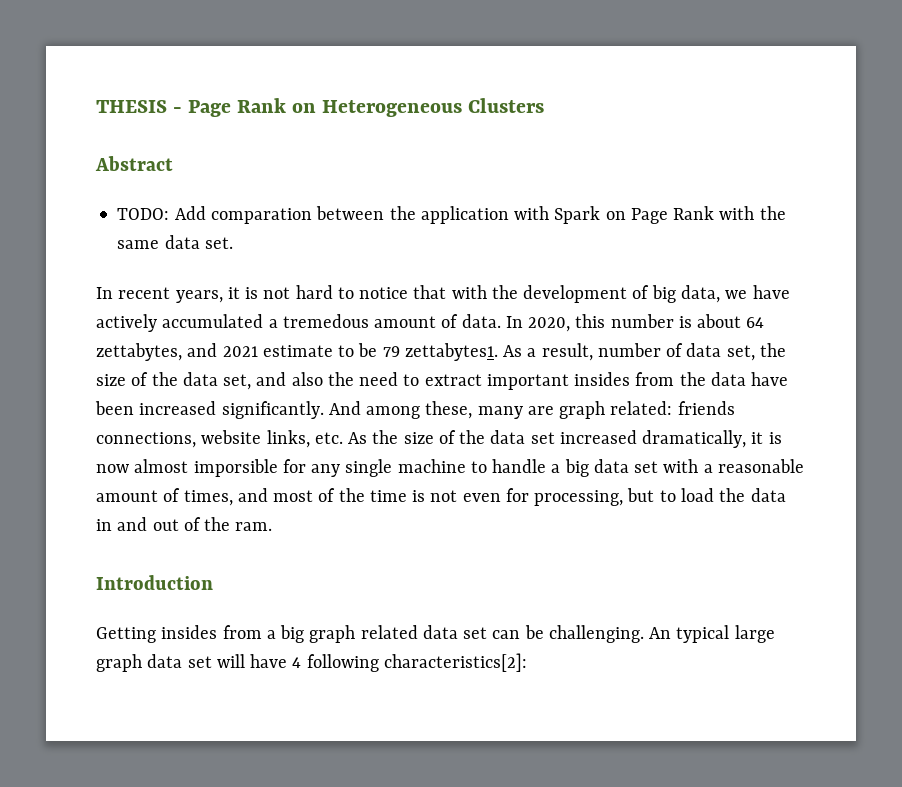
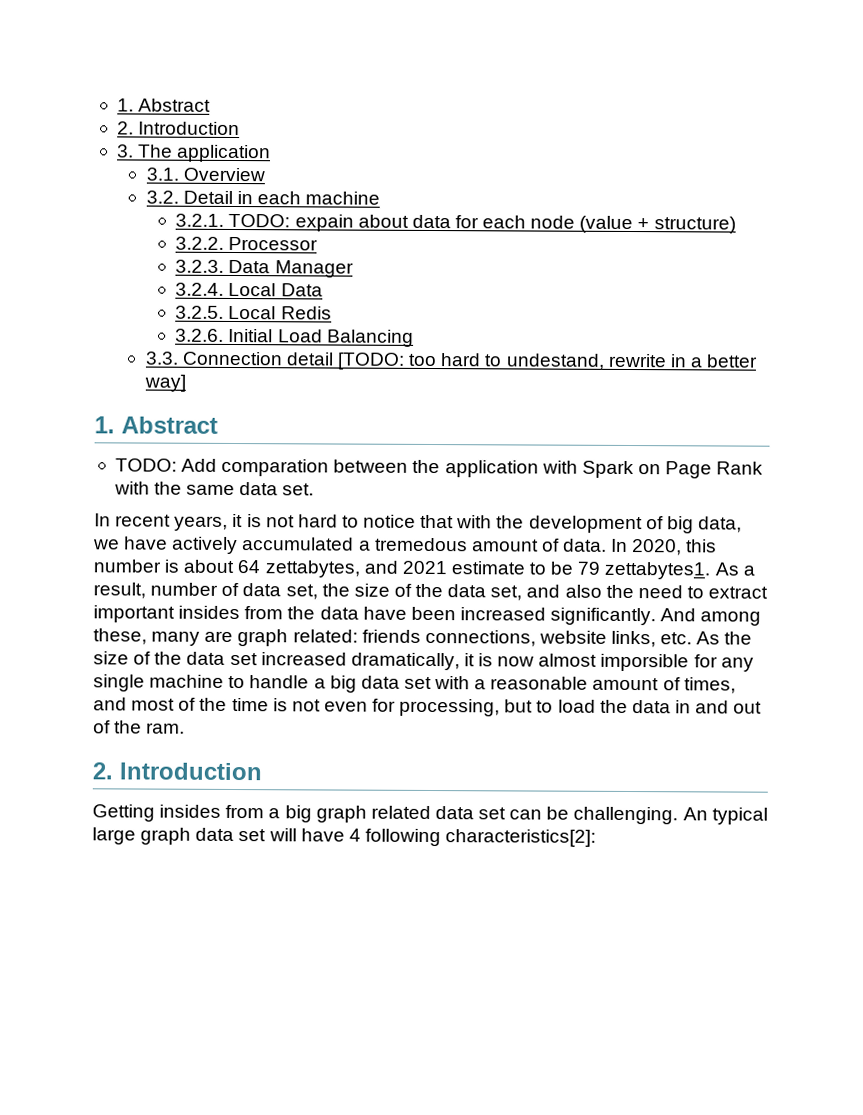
[96,98,545,117] THESIS - Page Rank on Heterogeneous Clusters // -> [116,98,212,112] [116,121,241,136] [116,144,272,163] [145,167,265,182] [145,190,381,205] [175,213,736,234] [175,236,319,251] [175,259,354,278] [175,282,323,297] [175,305,332,320] [175,328,414,347] [144,351,759,370] [143,374,186,392] [94,416,115,434] 1. Abstract // 2. Introduction // 3. The application // 3.1. Overview // 3.2. Detail in each machine // 3.2.1. TODO: expain about data for each node (value + structure) // 3.2.2. Processor // 3.2.3. Data Manager // 3.2.4. Local Data // 3.2.5. Local Redis // 3.2.6. Initial Load Balancing // 3.3. Connection detail [TODO: too hard to undestand, rewrite in a better way] // 1.
(273, 526) none -> [92,762,113,780] 2.

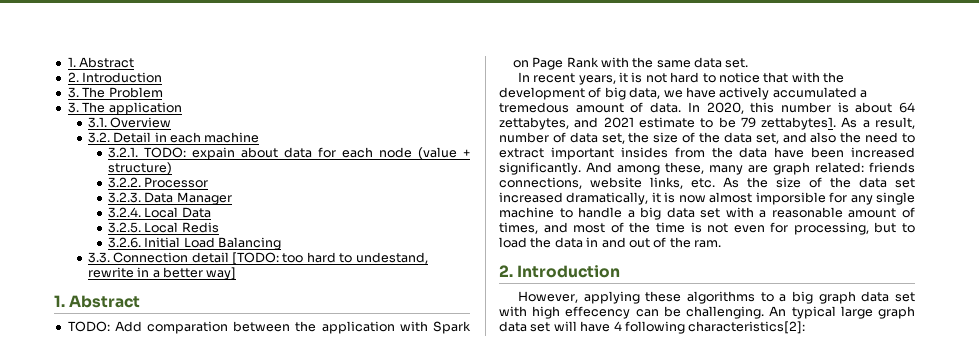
(241, 128) none -> [67,87,163,98] // 3. The Problem
[92,804,265,822] Getting insides from -> [517,291,774,304] However, applying these algorithms to
[370,805,507,820] related data set -> [861,291,916,302] [499,306,631,319] data set with high effecency

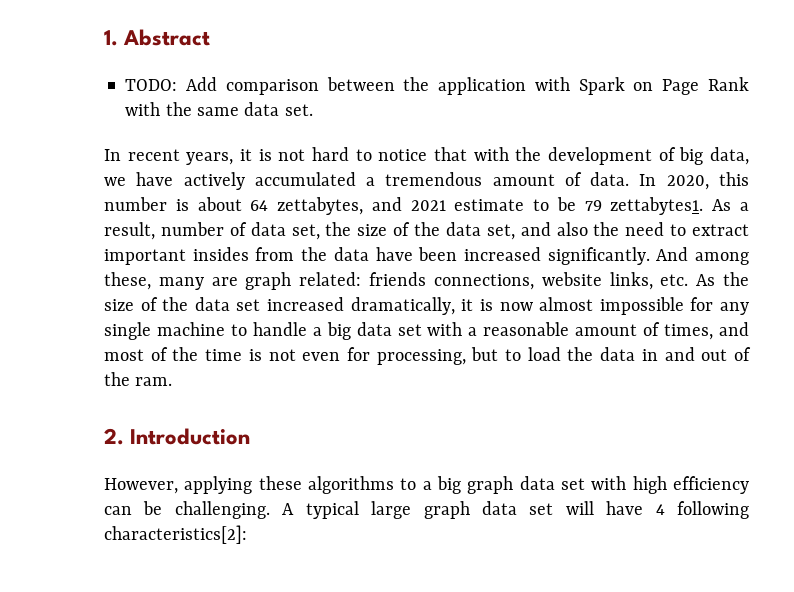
[67,57,135,68] [67,72,163,83] [67,87,163,98] [67,102,182,115] [87,117,172,128] [87,132,260,143] [108,147,470,160] [108,162,173,175] [108,177,209,188] [108,192,232,205] [108,207,211,218] [108,222,219,233] [108,237,282,250] [87,252,428,265] [87,267,237,280] [54,295,141,308] 1. Abstract // 2. Introduction // 3. The Problem // 3. The application // 3.1. Overview // 3.2. Detail in each machine // 3.2.1. TODO: expain about data for each node (value + structure) // 3.2.2. Processor // 3.2.3. Data Manager // 3.2.4. Local Data // 3.2.5. Local Redis // 3.2.6. Initial Load Balancing // 3.3. Connection detail [TODO: too hard to undestand, rewrite in a better way] // 1. Abstract -> [104,29,211,46] 1. Abstract
[147,321,229,334] comparation -> [225,79,319,95] comparison
[499,102,569,113] tremedous -> [385,172,483,186] tremendous
[755,192,826,205] imporsible -> [599,297,684,315] impossible
[565,306,631,319] effecency -> [672,476,749,494] efficiency
[769,306,787,316] An -> [282,503,295,515] A

